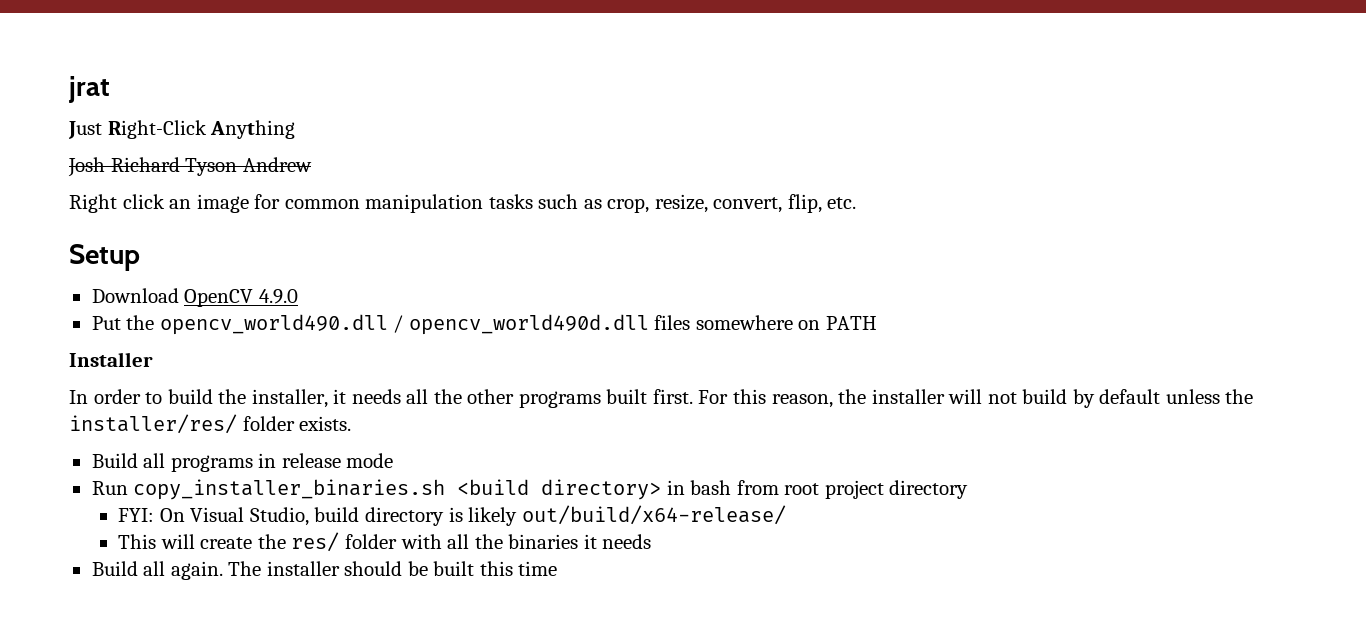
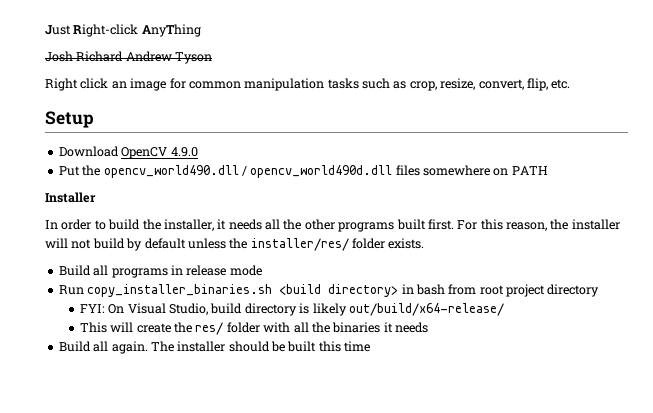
[68,76,110,103] [68,120,296,139] jrat // Just Right-Click Anything -> [45,24,201,37] Just Right-click AnyThing
(180, 164) none -> [125,51,172,62] Andrew
[242,157,312,172] Andrew -> (213, 58) none

